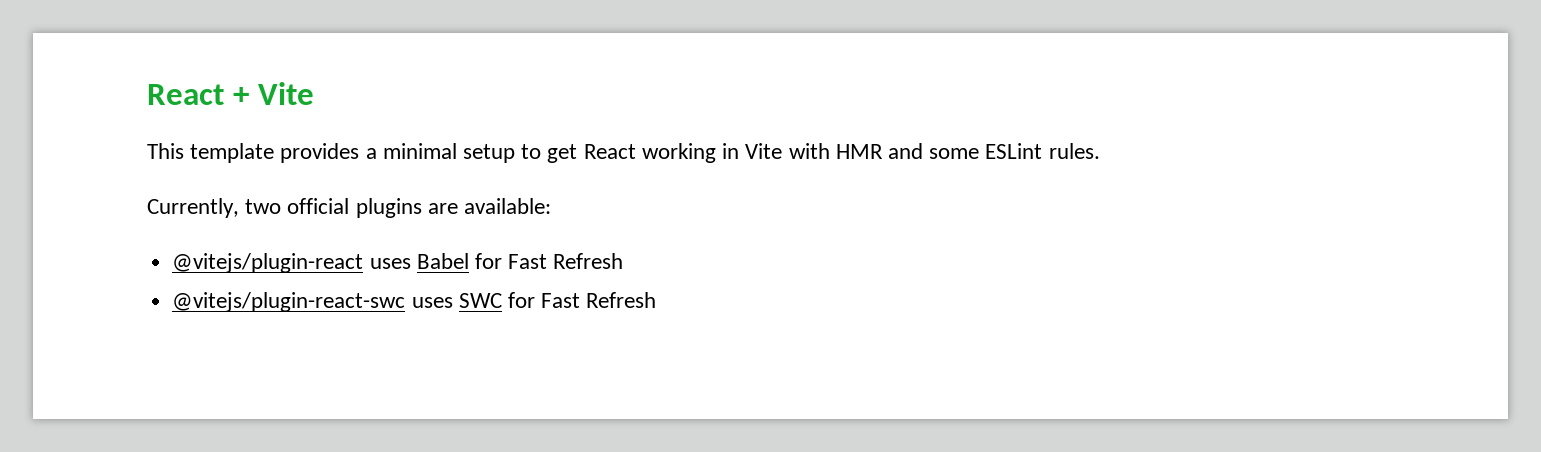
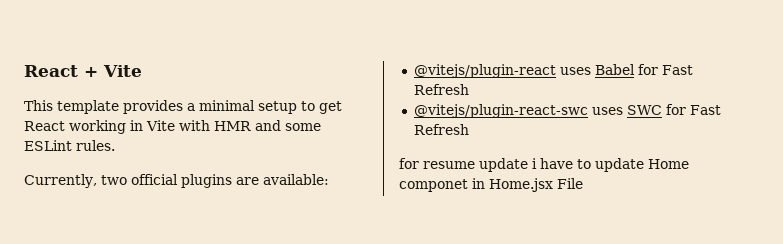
(657, 300) none -> [399,158,689,172] [399,178,583,192] // for resume update i have to update Home componet in Home.jsx File

